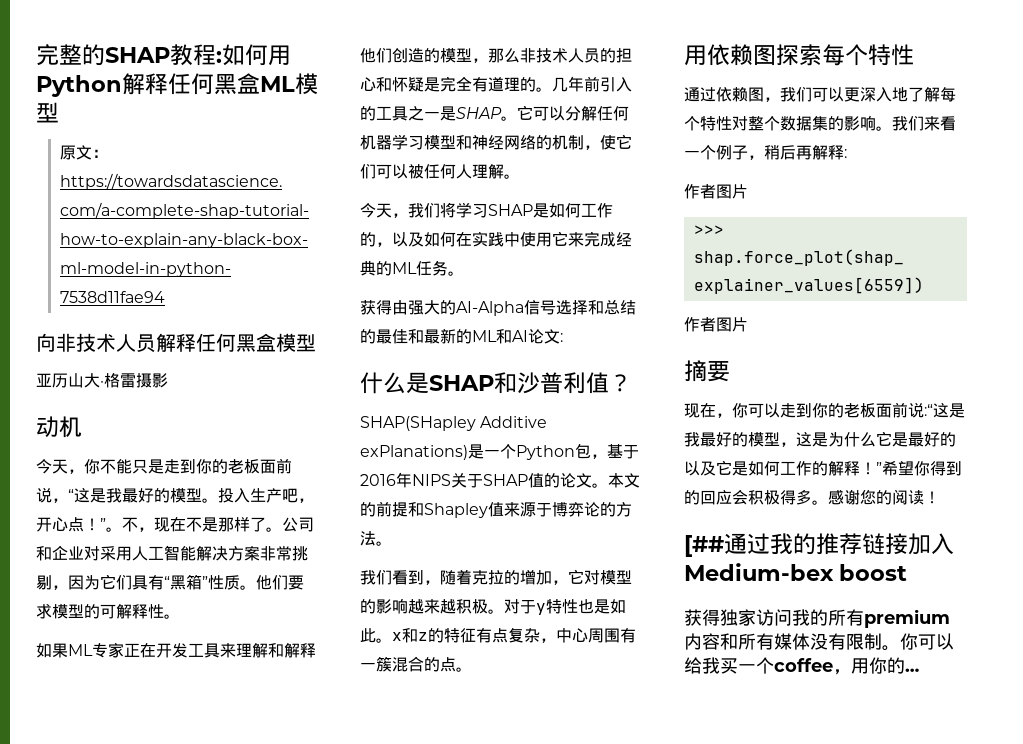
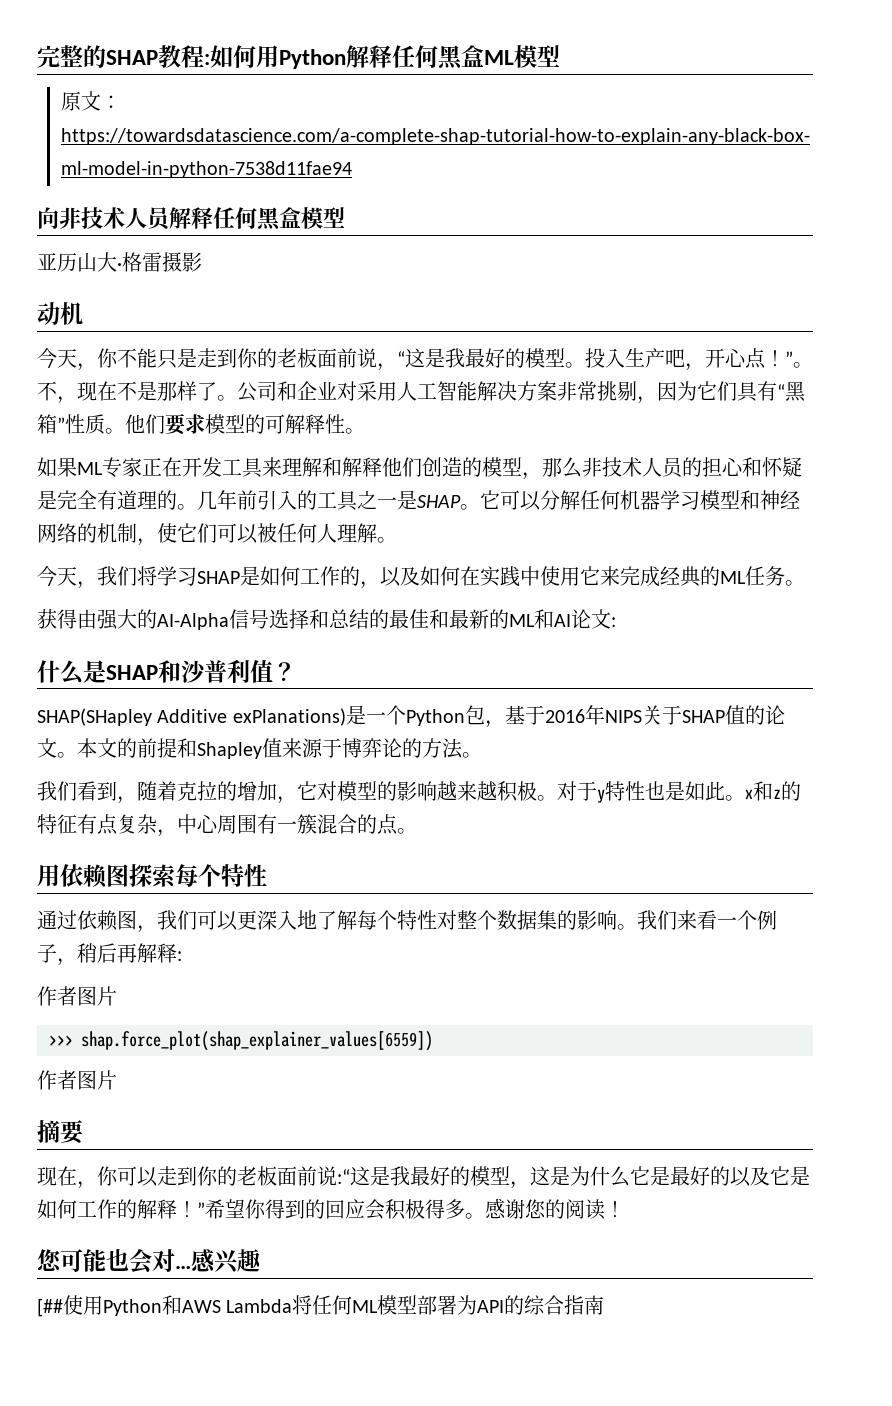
[684,533,954,557] [684,563,908,581] [684,609,950,628] [684,633,954,651] [684,657,919,675] [##通过我的推荐链接加入Medium-bex boost // 获得独家访问我的所有premium内容和所有媒体没有限制。你可以给我买一个coffee，用你的… -> [37,1249,261,1274] [37,1295,605,1317] 您可能也会对…感兴趣 // [##使用Python和AWS Lambda将任何ML模型部署为API的综合指南

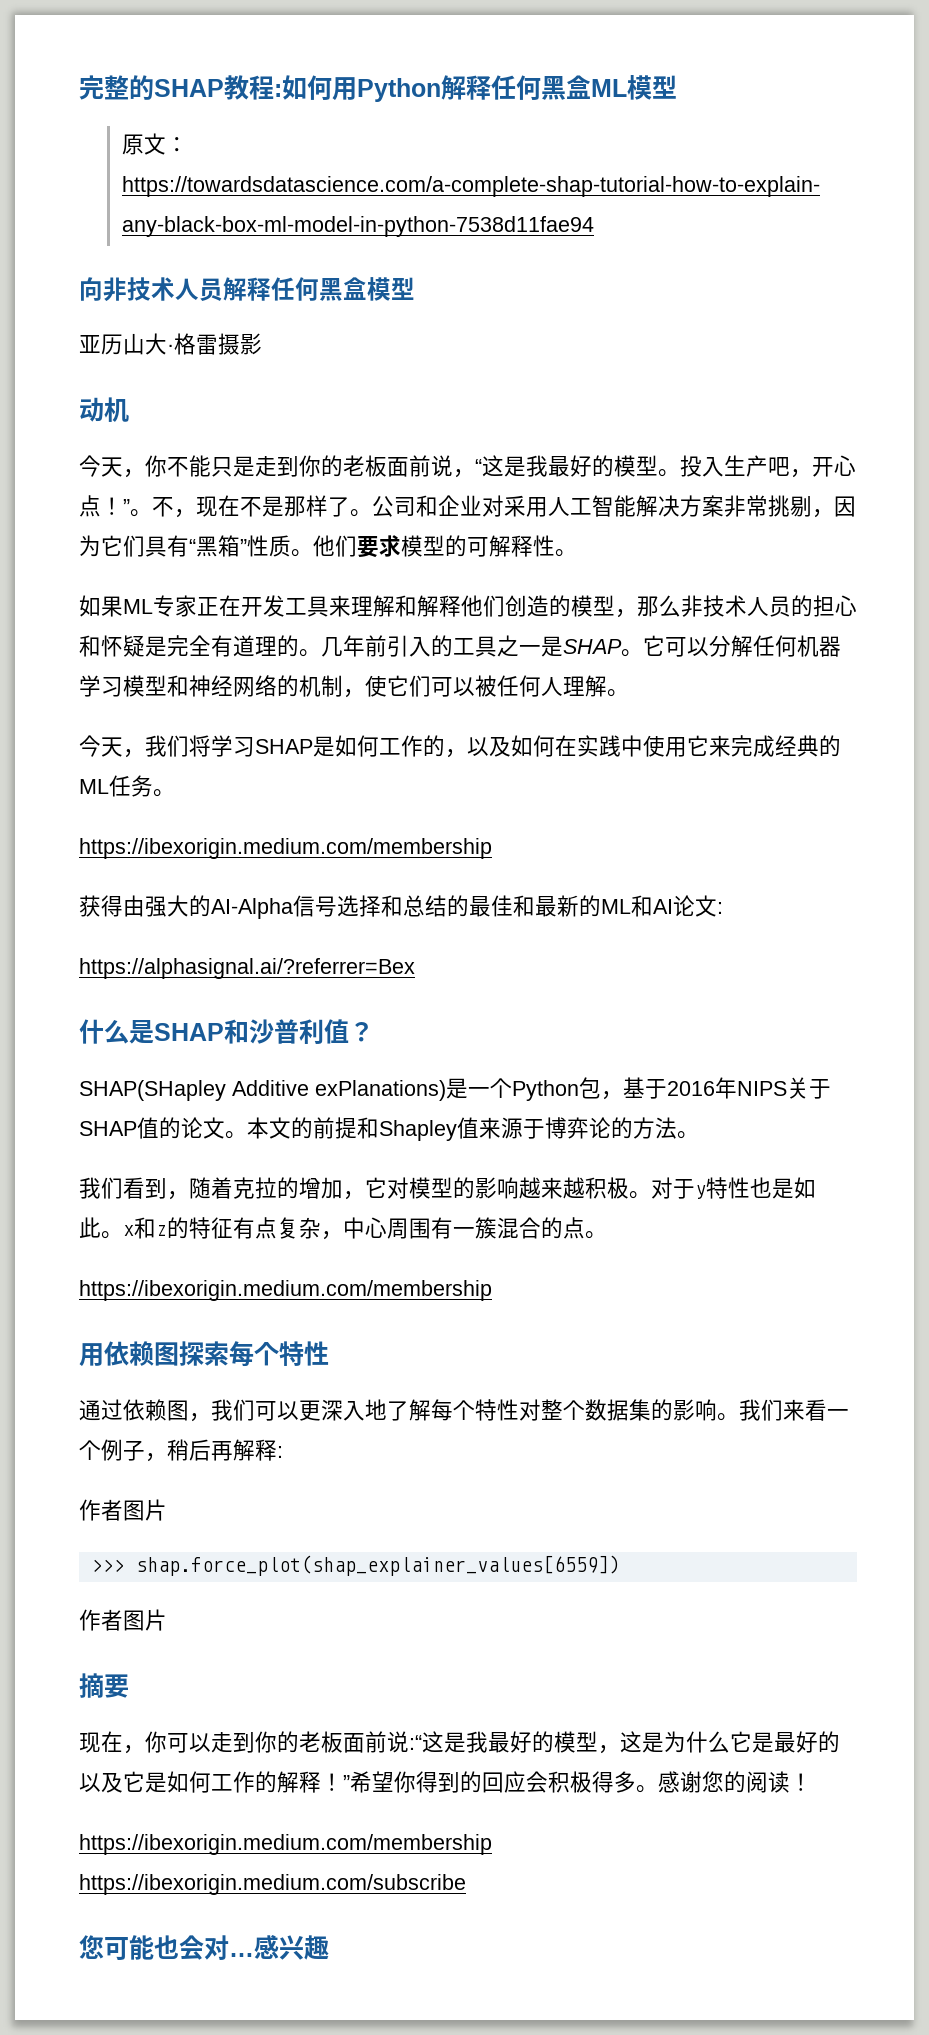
(805, 583) none -> [79,838,492,859] // https://ibexorigin.medium.com/membership
(616, 622) none -> [79,958,415,979] // https://alphasignal.ai/?referrer=Bex
(417, 831) none -> [79,1280,492,1301] // https://ibexorigin.medium.com/membership
(625, 1209) none -> [79,1834,492,1855] [79,1874,466,1895] // https://ibexorigin.medium.com/membership https://ibexorigin.medium.com/subscribe
[37,1295,605,1317] // [##使用Python和AWS Lambda将任何ML模型部署为API的综合指南 -> (329, 1947) none

